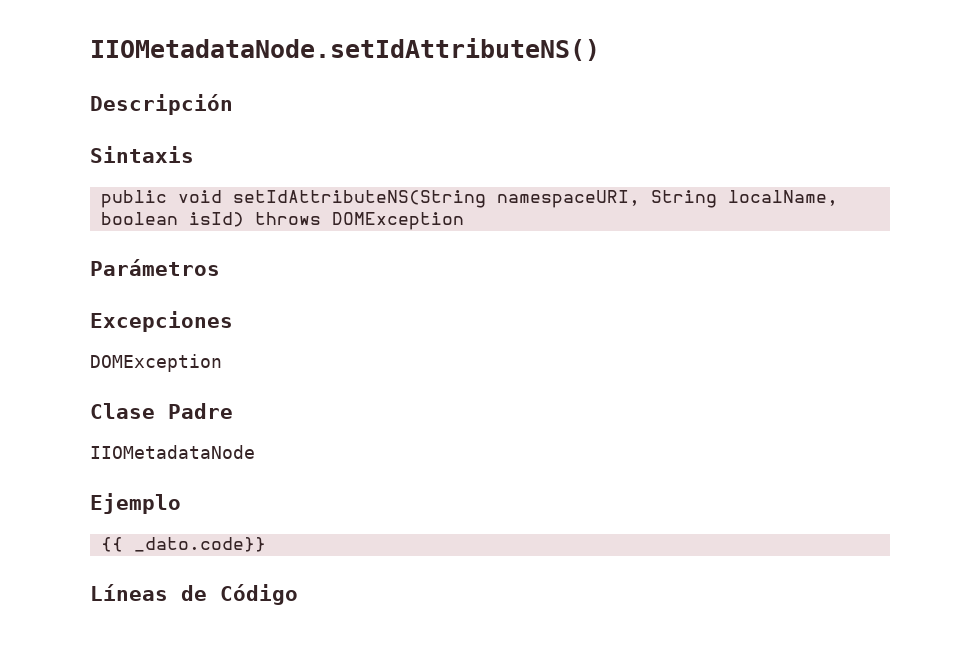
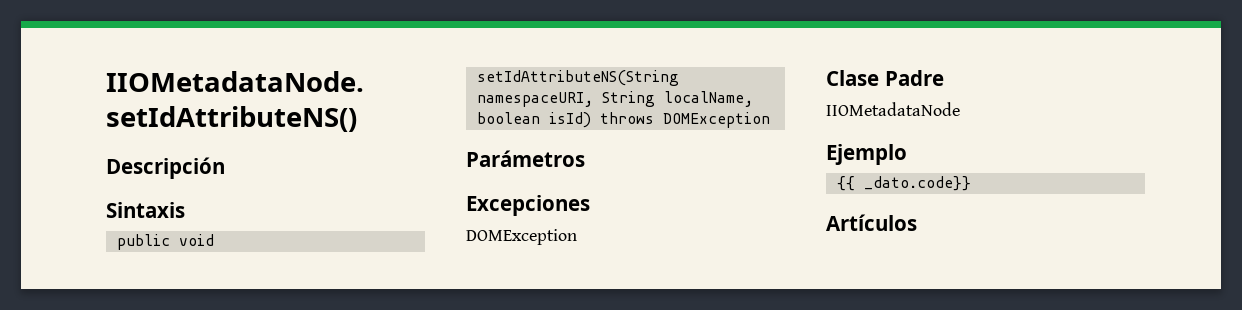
[90,584,298,605] Líneas de Código -> [826,214,917,231] Artículos

